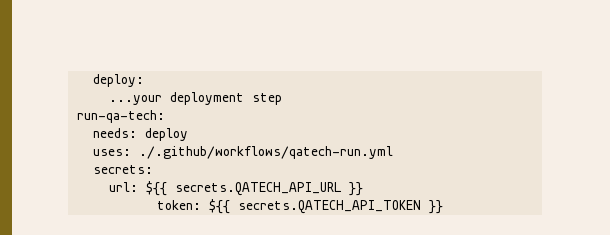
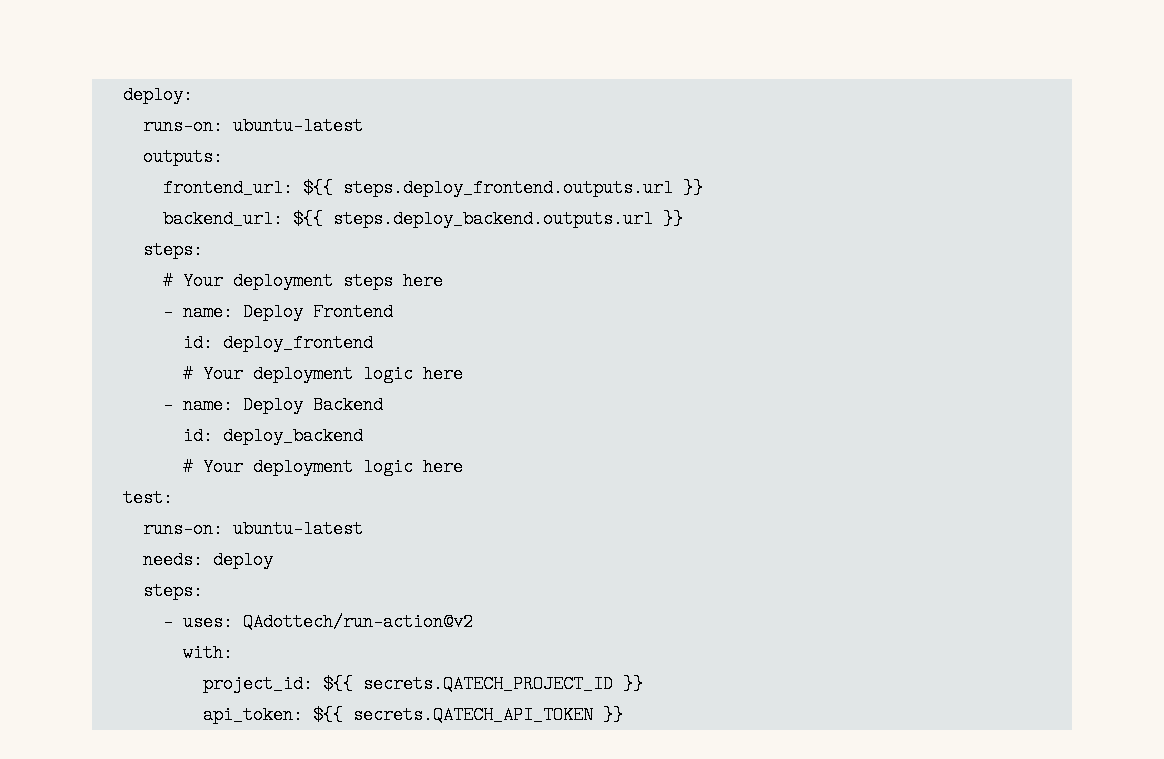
[108,92,282,105] [76,110,165,123] [92,128,188,141] [92,146,393,159] [92,165,153,174] [108,181,363,196] [156,200,201,210] ...your deployment step // run-qa-tech: // needs: deploy // uses: ./.github/workflows/qatech-run.yml // secrets: // url: ${{ secrets.QATECH_API_URL }} // token: -> [142,117,363,135] [142,148,223,166] [162,179,703,197] [162,210,683,228] [142,241,203,259] [162,272,443,290] [162,303,393,321] [182,334,373,352] [182,365,463,383] [162,396,383,414] [182,427,363,445] [182,458,463,476] [122,489,173,507] [142,520,363,538] [142,551,273,569] [142,582,203,600] [162,613,473,631] [182,644,233,662] [202,675,643,693] [202,706,303,724] runs-on: ubuntu-latest // outputs: // frontend_url: ${{ steps.deploy_frontend.outputs.url }} // backend_url: ${{ steps.deploy_backend.outputs.url }} // steps: // # Your deployment steps here // - name: Deploy Frontend // id: deploy_frontend // # Your deployment logic here // - name: Deploy Backend // id: deploy_backend // # Your deployment logic here // test: // runs-on: ubuntu-latest // needs: deploy // steps: // - uses: QAdottech/run-action@v2 // with: // project_id: ${{ secrets.QATECH_PROJECT_ID }} // api_token:

